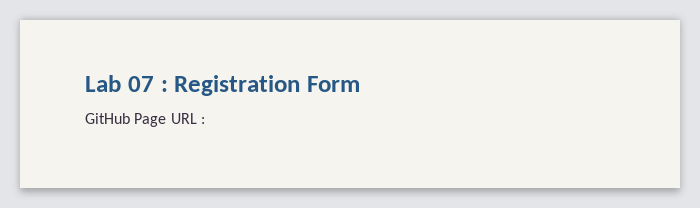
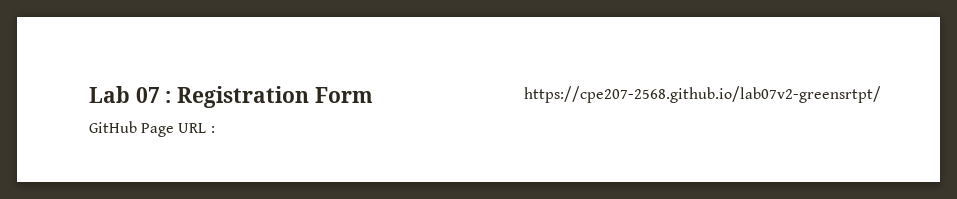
(205, 120) none -> [524,86,881,103] https://cpe207-2568.github.io/lab07v2-greensrtpt/

